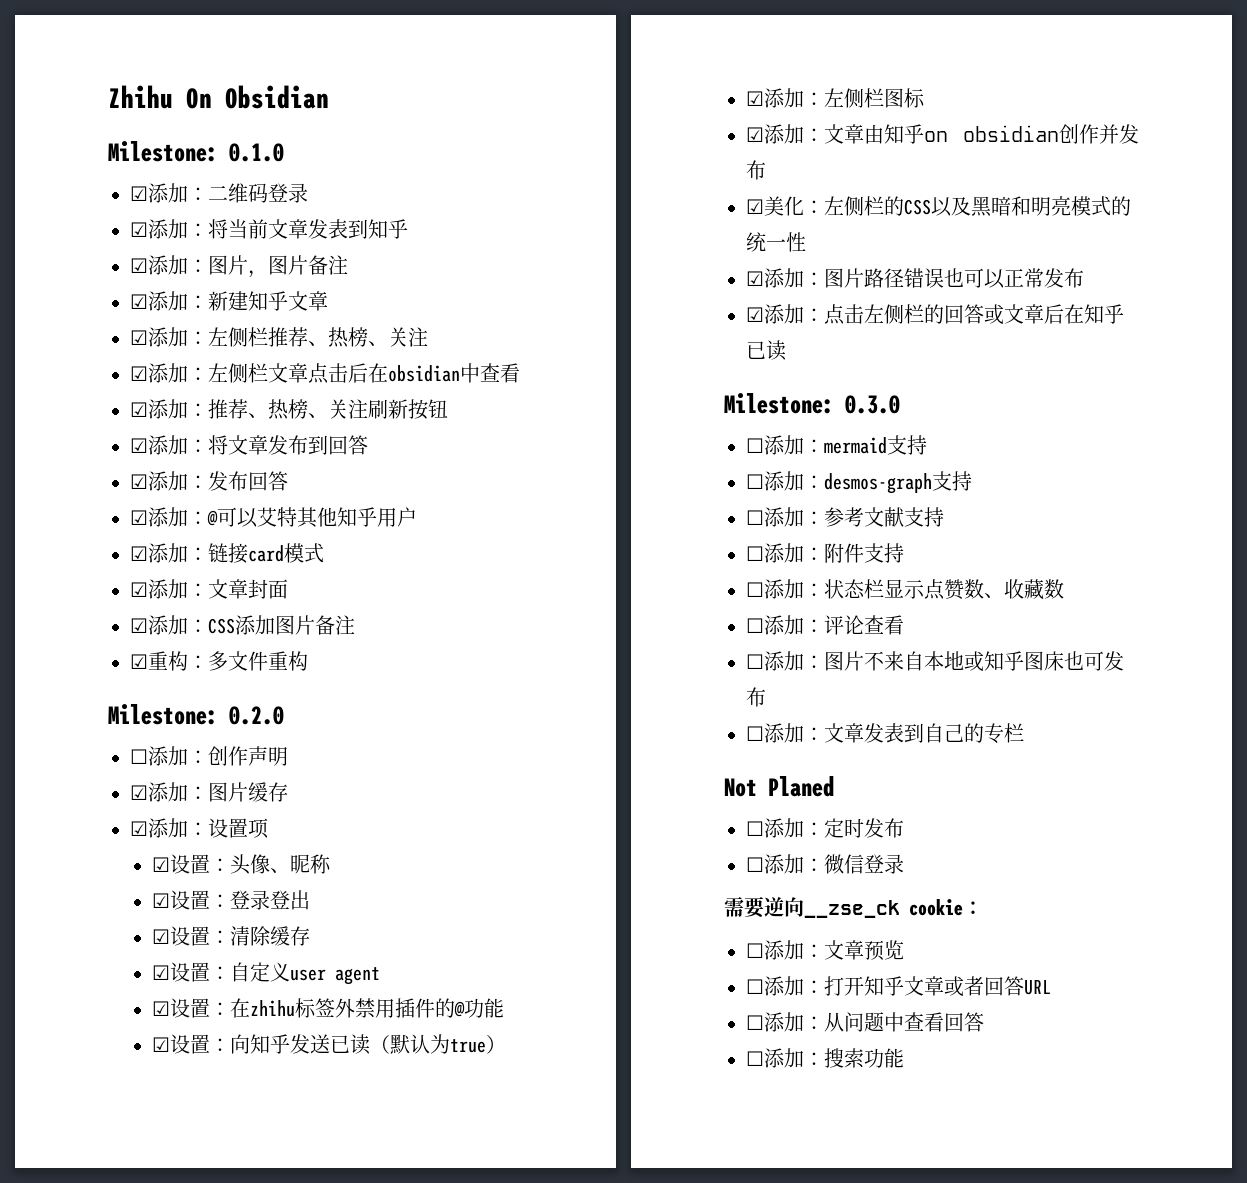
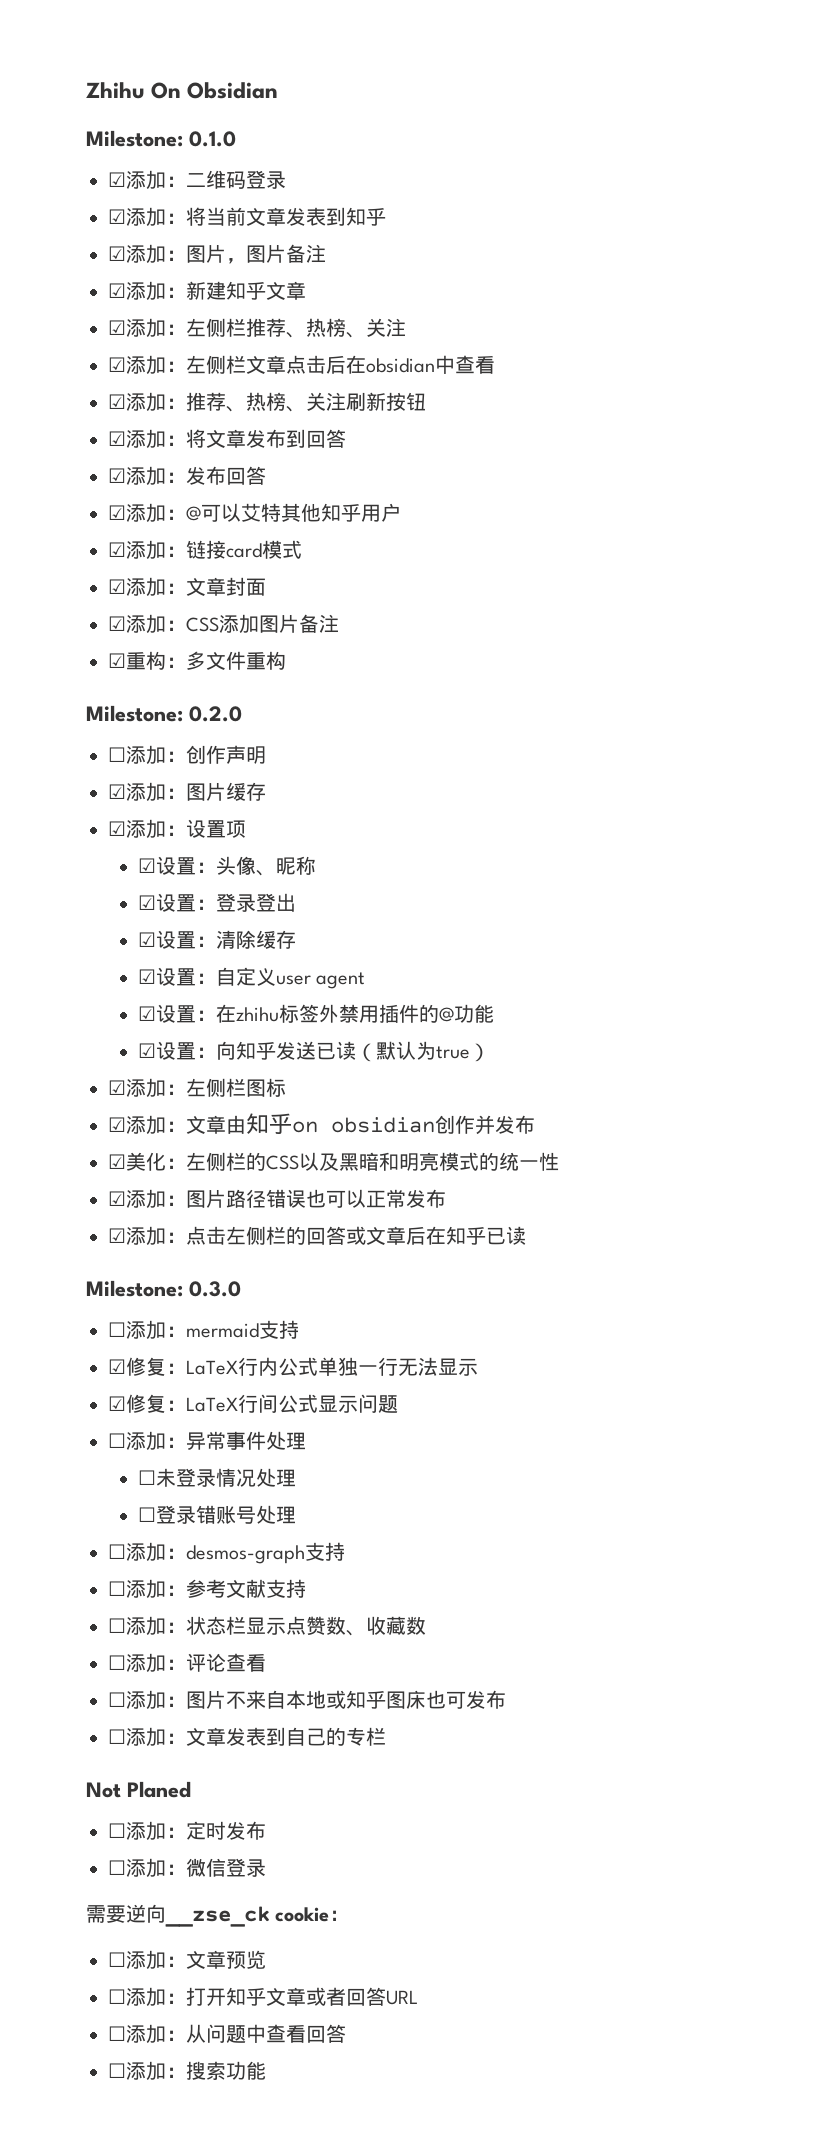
(927, 445) none -> [108,1357,478,1376] [108,1394,398,1413] [108,1431,306,1451] [137,1468,296,1487] [137,1505,296,1524] // ☑修复：LaTeX行内公式单独一行无法显示 // ☑修复：LaTeX行间公式显示问题 // ☐添加：异常事件处理 // ☐未登录情况处理 // ☐登录错账号处理
[746,543,904,563] // ☐添加：附件支持 -> (306, 1588) none

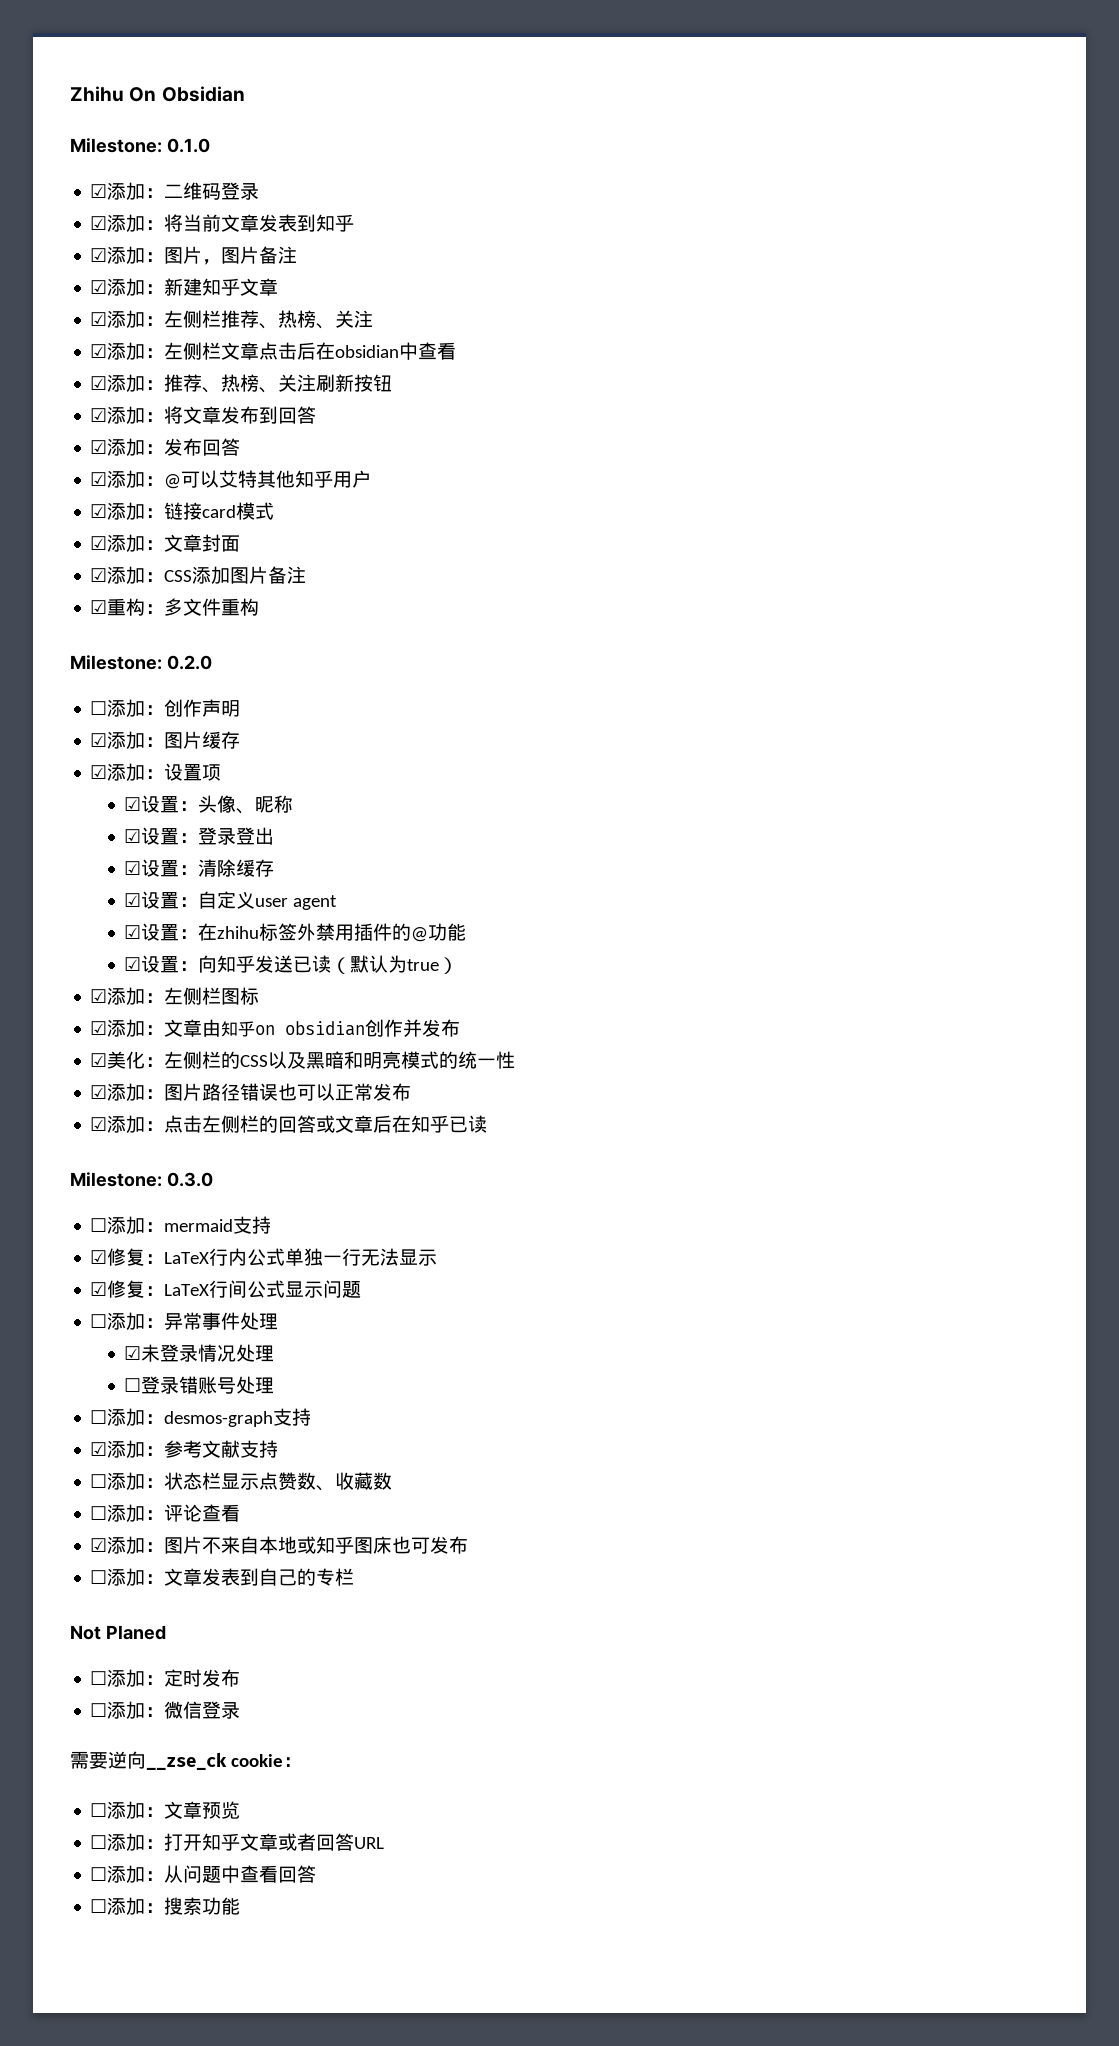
[137,1470,156,1485] ☐ -> [124,1346,142,1360] ☑
[108,1581,126,1596] ☐ -> [90,1442,108,1456] ☑
[108,1692,126,1707] ☐ -> [90,1538,108,1552] ☑

